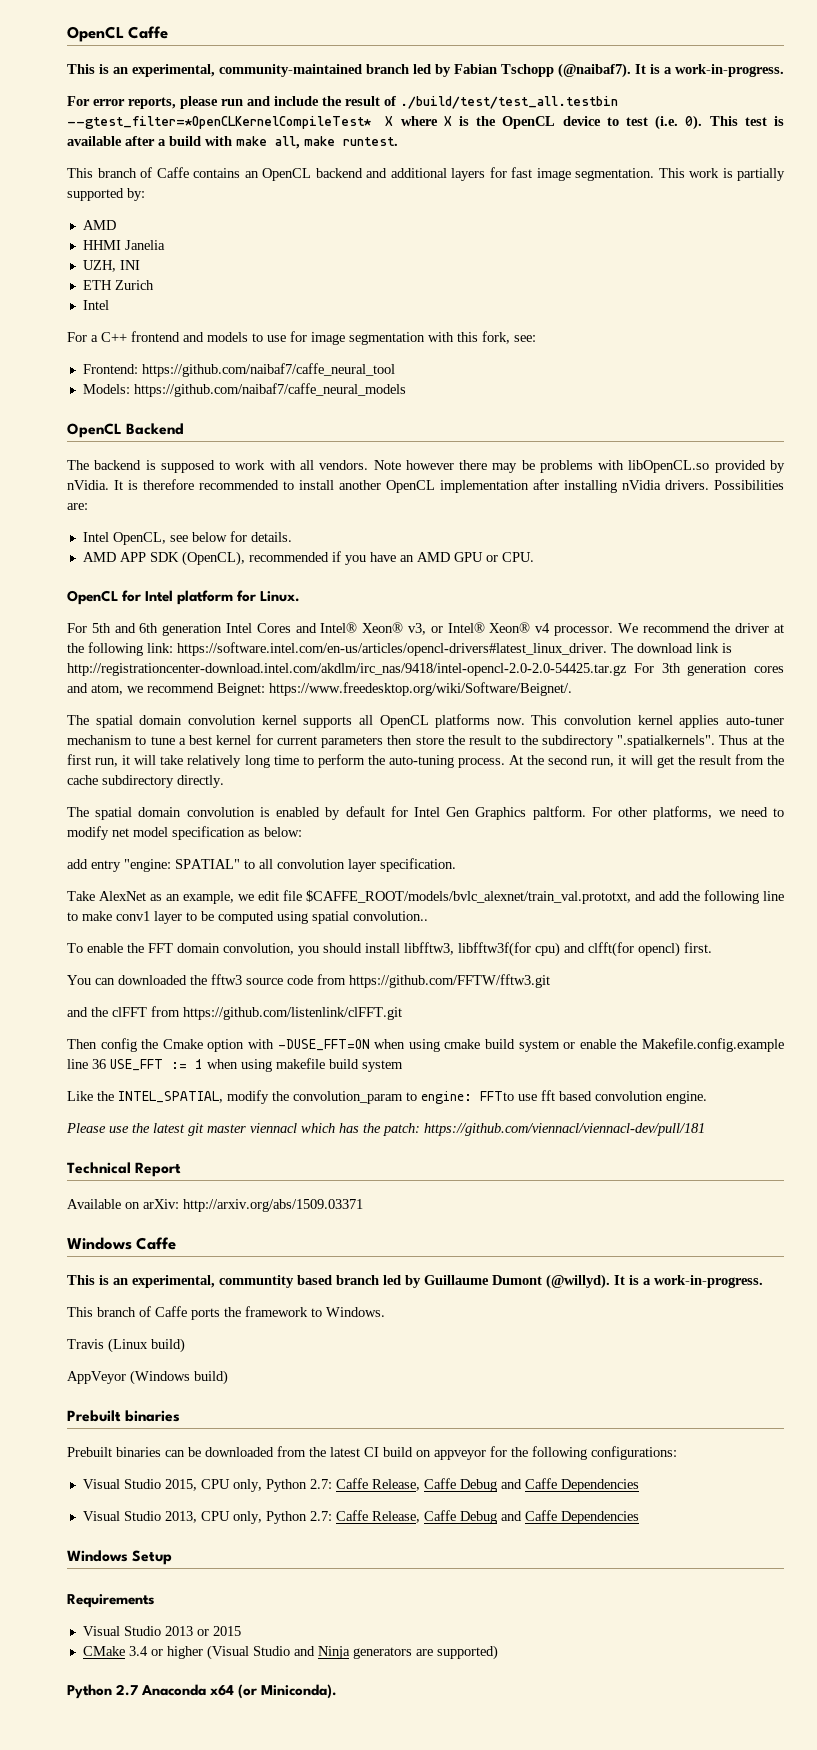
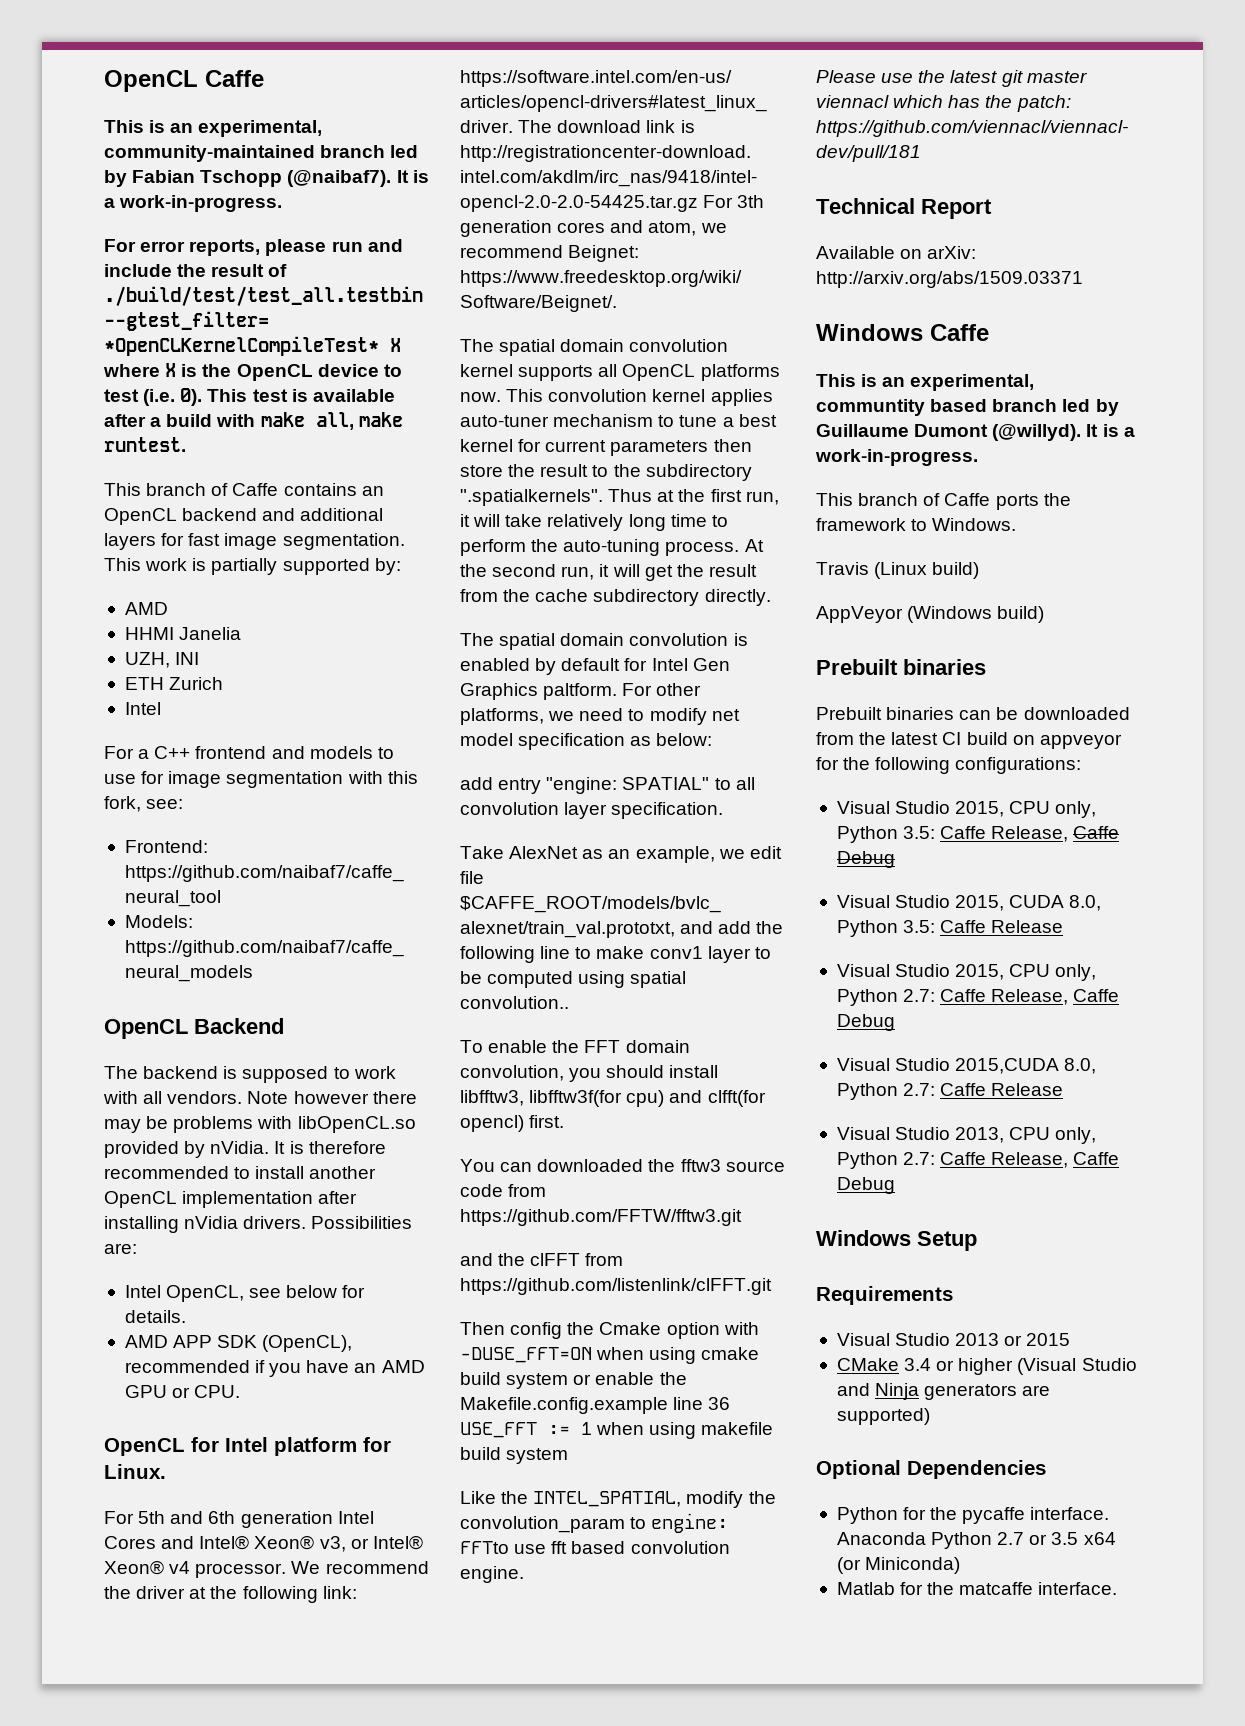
(677, 1453) none -> [836,801,1097,818] [836,826,1120,843] [836,851,895,868] [836,895,1102,911] [836,920,1064,937] // Visual Studio 2015, CPU only, Python 3.5: Caffe Release, Caffe Debug // Visual Studio 2015, CUDA 8.0, Python 3.5: Caffe Release
[500,1478,639,1492] and Caffe Dependencies -> [836,1058,1097,1074] [836,1083,1064,1100] // Visual Studio 2015,CUDA 8.0, Python 2.7: Caffe Release
[500,1510,639,1524] and Caffe Dependencies -> (895, 1185) none
[67,1684,338,1699] Python 2.7 Anaconda x64 (or Miniconda). -> [816,1460,1046,1479] [836,1507,1110,1524] [836,1532,1116,1549] [836,1557,961,1574] [836,1582,1118,1595] Optional Dependencies // Python for the pycaffe interface. Anaconda Python 2.7 or 3.5 x64 (or Miniconda) // Matlab for the matcaffe interface.

